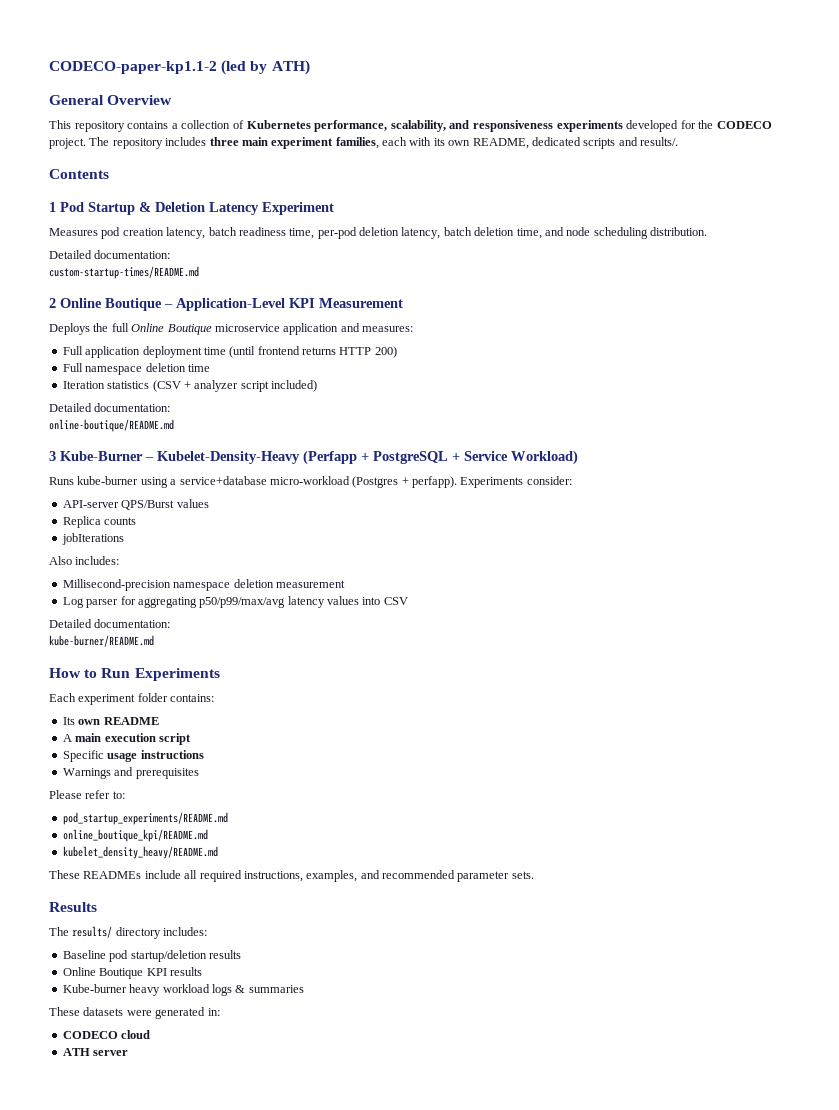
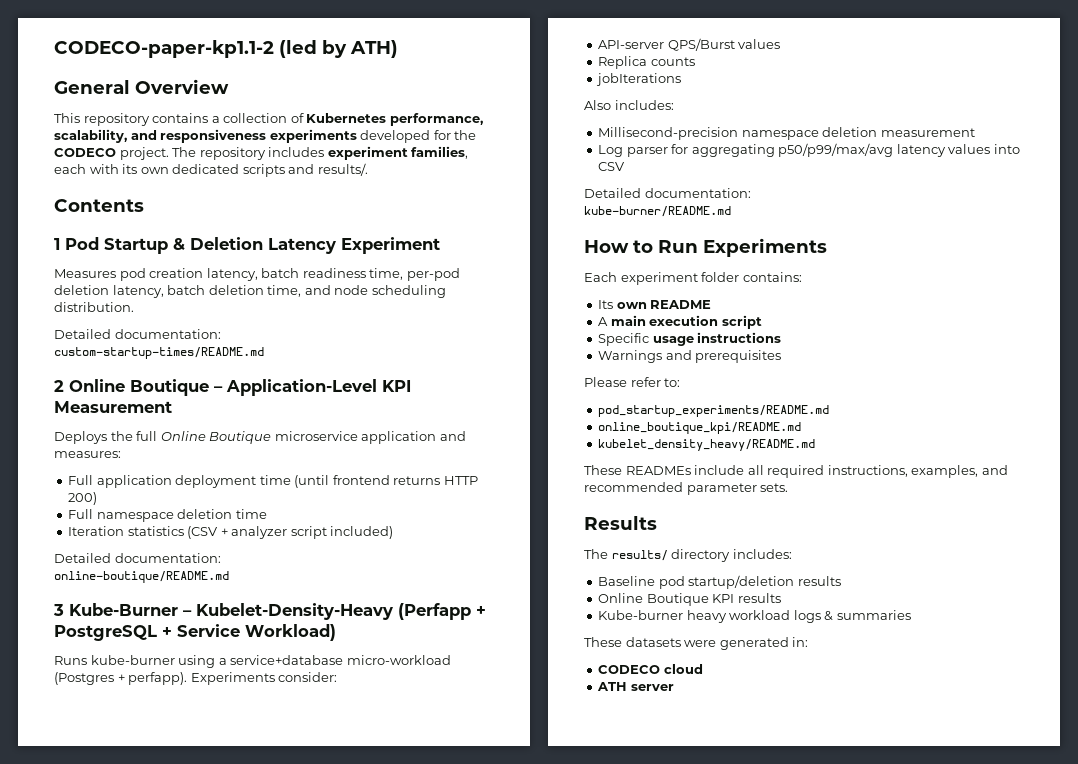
[209,137,268,146] three main -> (325, 152) none
[472,138,529,149] README, -> (169, 170) none

